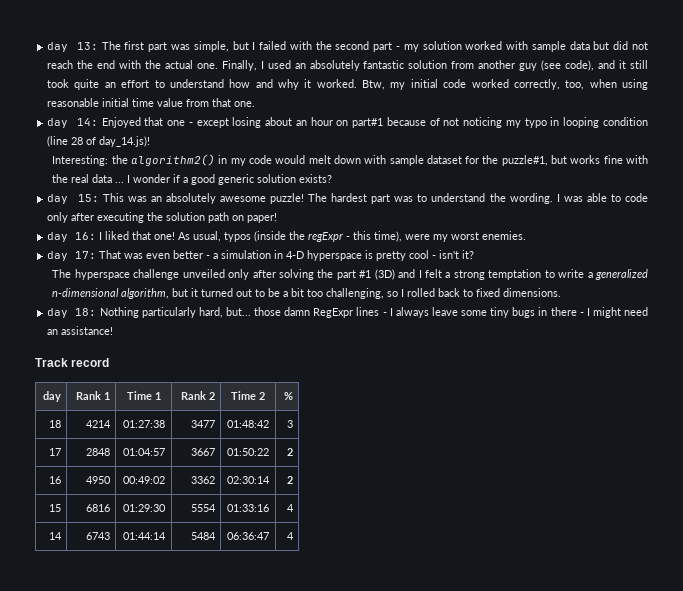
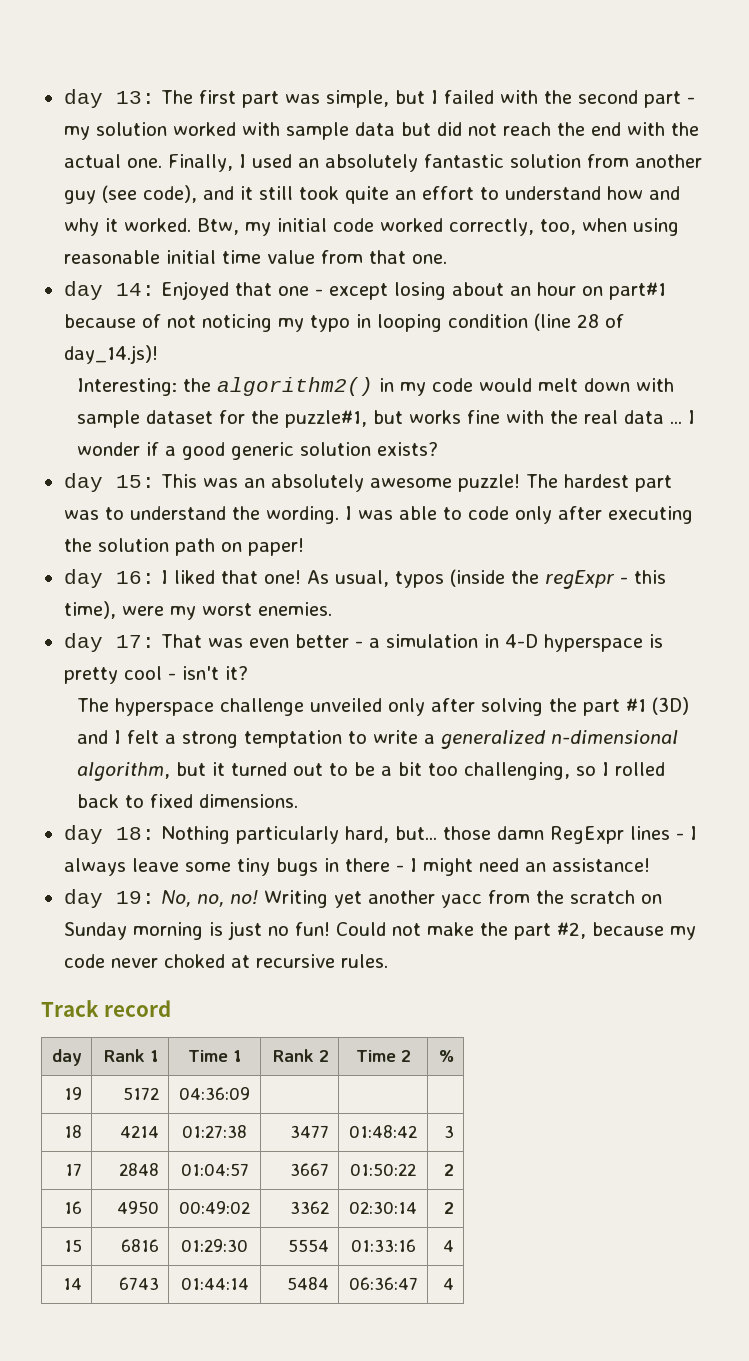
(114, 330) none -> [63,889,662,908] [63,921,696,940] [63,954,388,968] // day 19: No, no, no! Writing yet another yacc from the scratch on Sunday morning is just no fun! Could not make the part #2, because my code never choked at recursive rules.
(293, 396) none -> [64,1087,83,1100] [123,1087,160,1100] [179,1087,250,1100] // 19 | 5172 | 04:36:09 | | |

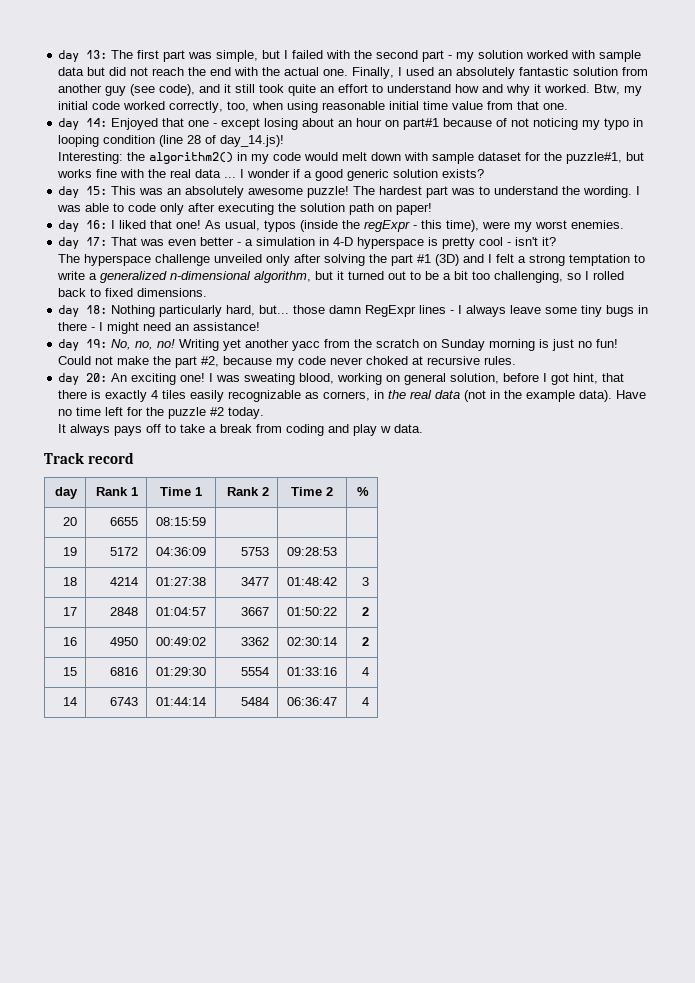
(388, 961) none -> [58,373,625,385] [58,390,647,402] [58,407,265,419] [58,424,424,436] // day 20: An exciting one! I was sweating blood, working on general solution, before I got hint, that there is exactly 4 tiles easily recognizable as corners, in the real data (not in the example data). Have no time left for the puzzle #2 today. // It always pays off to take a break from coding and play w data.
(455, 1056) none -> [62,517,77,526] [109,517,138,526] [156,517,206,526] // 20 | 6655 | 08:15:59 | | |
(250, 1093) | -> [240,547,269,556] [287,547,337,556] 5753 | 09:28:53

